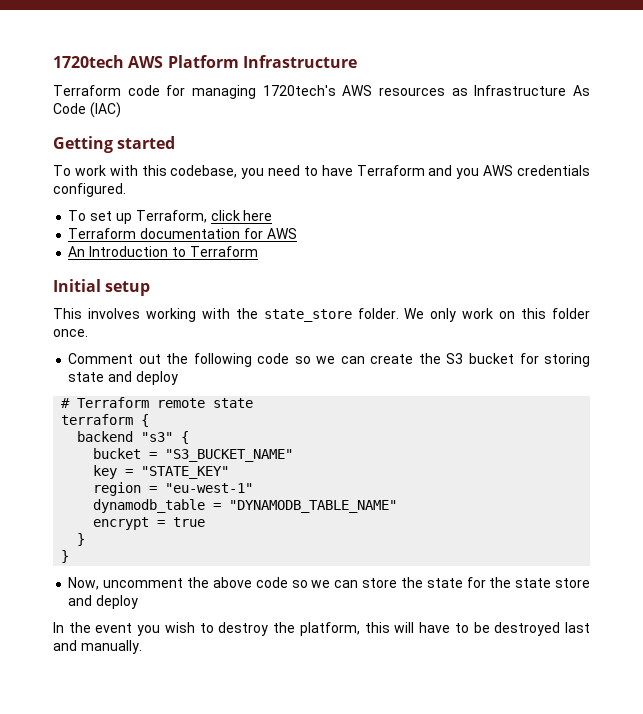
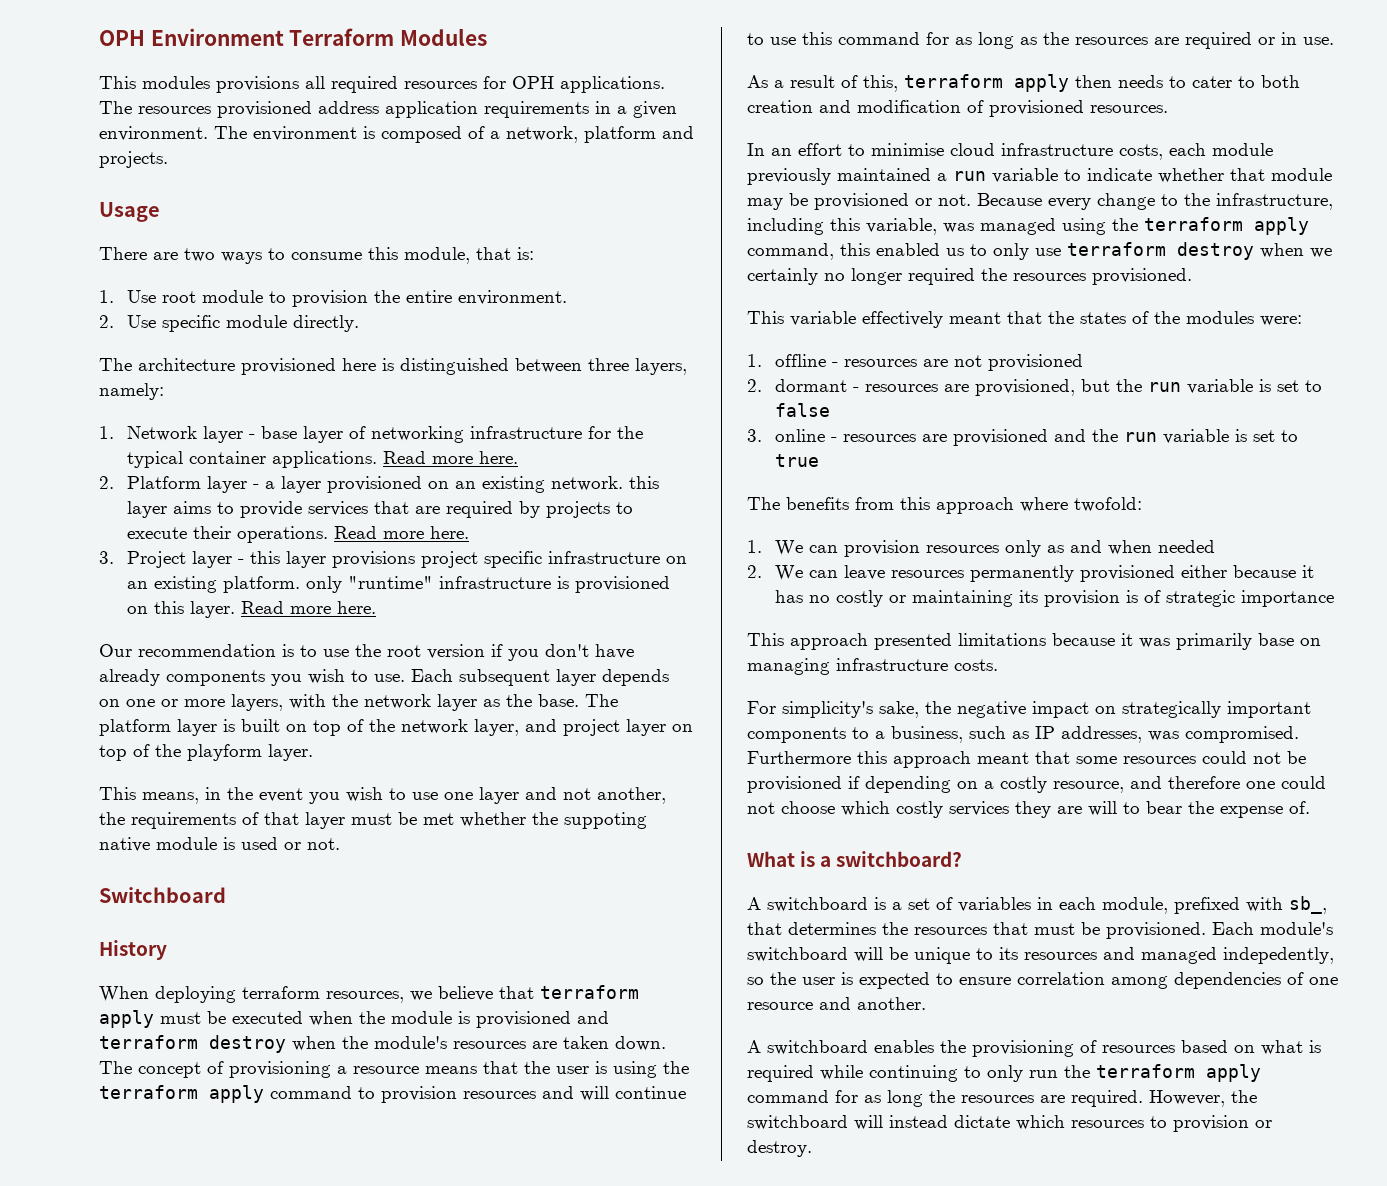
[53,55,357,68] [53,85,590,99] [53,102,121,118] [53,136,176,153] [53,165,591,179] [53,183,126,197] [68,210,273,224] [68,228,297,239] [68,246,258,257] [53,279,151,296] [53,308,590,322] [53,329,88,337] [68,353,590,367] [68,371,178,385] [61,397,254,408] [61,414,150,427] [77,431,190,444] [93,448,294,462] [93,465,230,479] [93,482,254,496] [93,499,398,513] [93,517,206,530] [77,533,86,546] [61,550,70,563] [68,577,590,590] [68,595,139,609] [53,622,64,633] 1720tech AWS Platform Infrastructure // Terraform code for managing 1720tech's AWS resources as Infrastructure As Code (IAC) // Getting started // To work with this codebase, you need to have Terraform and you AWS credentials configured. // To set up Terraform, click here // Terraform documentation for AWS // An Introduction to Terraform // Initial setup // This involves working with the state_store folder. We only work on this folder once. // Comment out the following code so we can create the S3 bucket for storing state and deploy // # Terraform remote state // terraform { // backend "s3" { // bucket = "S3_BUCKET_NAME" // key = "STATE_KEY" // region = "eu-west-1" // dynamodb_table = "DYNAMODB_TABLE_NAME" // encrypt = true // } // } // Now, uncomment the above code so we can store the state for the state store and deploy // In -> [99,28,488,46] [99,76,665,93] [99,101,677,118] [99,126,694,143] [99,151,168,168] [99,202,160,222] [99,247,534,264] [99,290,568,307] [99,315,360,332] [99,358,687,375] [99,383,164,400] [99,426,644,443] [127,451,519,468] [99,476,660,493] [127,501,634,518] [127,526,470,543] [99,551,688,568] [127,576,671,593] [127,601,377,618] [99,644,634,661] [99,669,669,686] [99,694,618,711] [99,719,693,736] [99,744,313,761] [99,787,221,804] OPH Environment Terraform Modules // This modules provisions all required resources for OPH applications. The resources provisioned address application requirements in a given environment. The environment is composed of a network, platform and projects. // Usage // There are two ways to consume this module, that is: // 1. Use root module to provision the entire environment. // 2. Use specific module directly. // The architecture provisioned here is distinguished between three layers, namely: // 1. Network layer - base layer of networking infrastructure for the typical container applications. Read more here. // 2. Platform layer - a layer provisioned on an existing network. this layer aims to provide services that are required by projects to execute their operations. Read more here. // 3. Project layer - this layer provisions project specific infrastructure on an existing platform. only "runtime" infrastructure is provisioned on this layer. Read more here. // Our recommendation is to use the root version if you don't have already components you wish to use. Each subsequent layer depends on one or more layers, with the network layer as the base. The platform layer is built on top of the network layer, and project layer on top of the playform layer. // This means, in
[218,622,590,636] [53,640,142,654] destroy the platform, this will have to be destroyed last and manually. -> [412,787,666,804] [99,812,647,829] [99,837,340,852] [99,887,226,903] [99,940,167,960] [99,985,639,1003] [99,1010,609,1028] [99,1035,666,1053] [99,1061,689,1078] [99,1085,686,1103] [747,32,1334,49] [747,74,1300,92] [747,100,1168,117] [747,143,1273,160] [747,168,1332,185] [747,193,1333,210] [747,217,1309,235] [747,242,1332,260] [747,268,1192,285] [747,311,1302,328] [747,354,1084,371] [747,379,1323,396] [775,403,831,417] [747,429,1299,446] [775,454,820,467] [747,497,1142,514] [747,540,1216,557] [747,565,1315,582] [775,590,1335,607] [747,633,1321,650] [747,658,998,675] [747,701,1311,718] [747,726,1299,743] [747,751,1306,768] [747,776,1326,793] [747,801,1310,818] [747,851,963,867] [747,896,1327,914] [747,922,1333,939] [747,947,1334,964] [747,972,1338,989] [747,997,926,1010] [747,1040,1321,1057] [747,1064,1261,1082] [747,1090,1257,1107] [747,1115,1272,1132] [747,1140,812,1157] use one layer and not another, the requirements of that layer must be met whether the suppoting native module is used or not. // Switchboard // History // When deploying terraform resources, we believe that terraform apply must be executed when the module is provisioned and terraform destroy when the module's resources are taken down. The concept of provisioning a resource means that the user is using the terraform apply command to provision resources and will continue to use this command for as long as the resources are required or in use. // As a result of this, terraform apply then needs to cater to both creation and modification of provisioned resources. // In an effort to minimise cloud infrastructure costs, each module previously maintained a run variable to indicate whether that module may be provisioned or not. Because every change to the infrastructure, including this variable, was managed using the terraform apply command, this enabled us to only use terraform destroy when we certainly no longer required the resources provisioned. // This variable effectively meant that the states of the modules were: // 1. offline - resources are not provisioned // 2. dormant - resources are provisioned, but the run variable is set to false // 3. online - resources are provisioned and the run variable is set to true // The benefits from this approach where twofold: // 1. We can provision resources only as and when needed // 2. We can leave resources permanently provisioned either because it has no costly or maintaining its provision is of strategic importance // This approach presented limitations because it was primarily base on managing infrastructure costs. // For simplicity's sake, the negative impact on strategically important components to a business, such as IP addresses, was compromised. Furthermore this approach meant that some resources could not be provisioned if depending on a costly resource, and therefore one could not choose which costly services they are will to bear the expense of. // What is a switchboard? // A switchboard is a set of variables in each module, prefixed with sb_, that determines the resources that must be provisioned. Each module's switchboard will be unique to its resources and managed indepedently, so the user is expected to ensure correlation among dependencies of one resource and another. // A switchboard enables the provisioning of resources based on what is required while continuing to only run the terraform apply command for as long the resources are required. However, the switchboard will instead dictate which resources to provision or destroy.

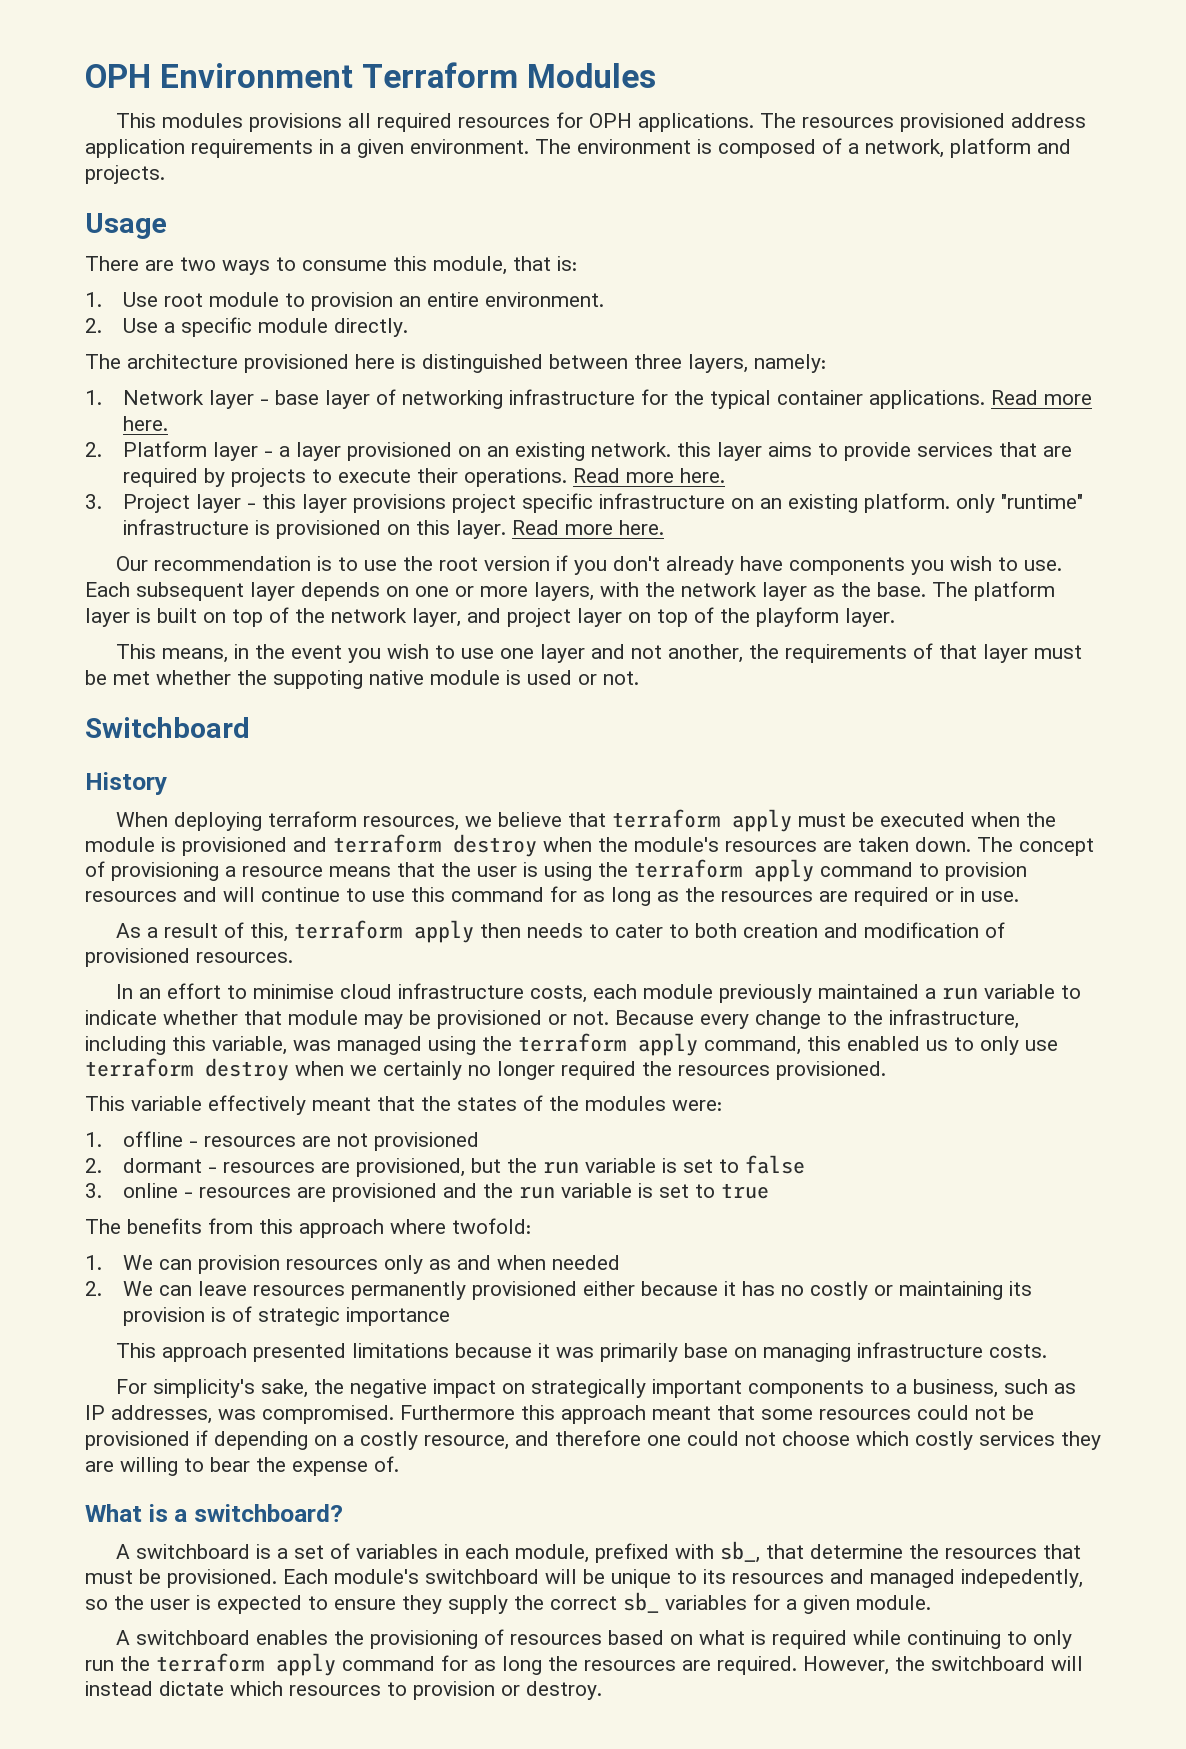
[374,290,401,303] the -> [399,296,422,307] an
(157, 321) none -> [164,322,176,333] a
[595,644,634,659] [99,669,160,686] have already -> [665,556,783,575] already have
[1088,801,1117,816] will -> [120,1457,178,1476] willing
[788,922,876,935] determines -> [809,1544,903,1559] determine
[1017,972,1338,989] [747,997,926,1010] correlation among dependencies of one resource and another. -> [402,1592,931,1614] they supply the correct sb_ variables for a given module.

